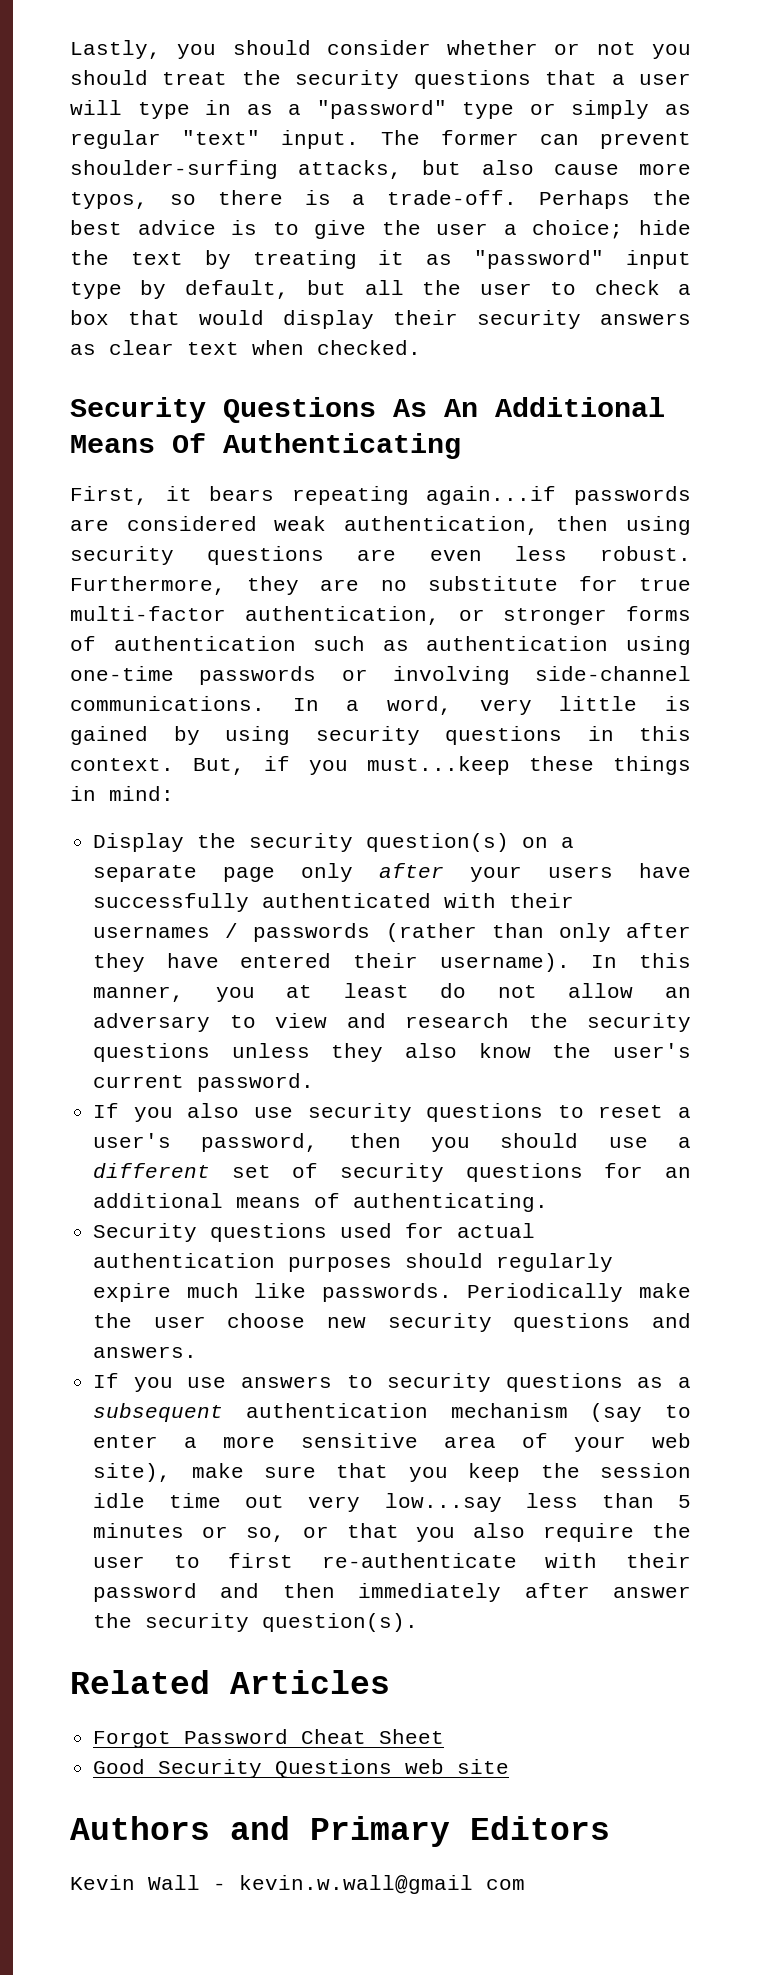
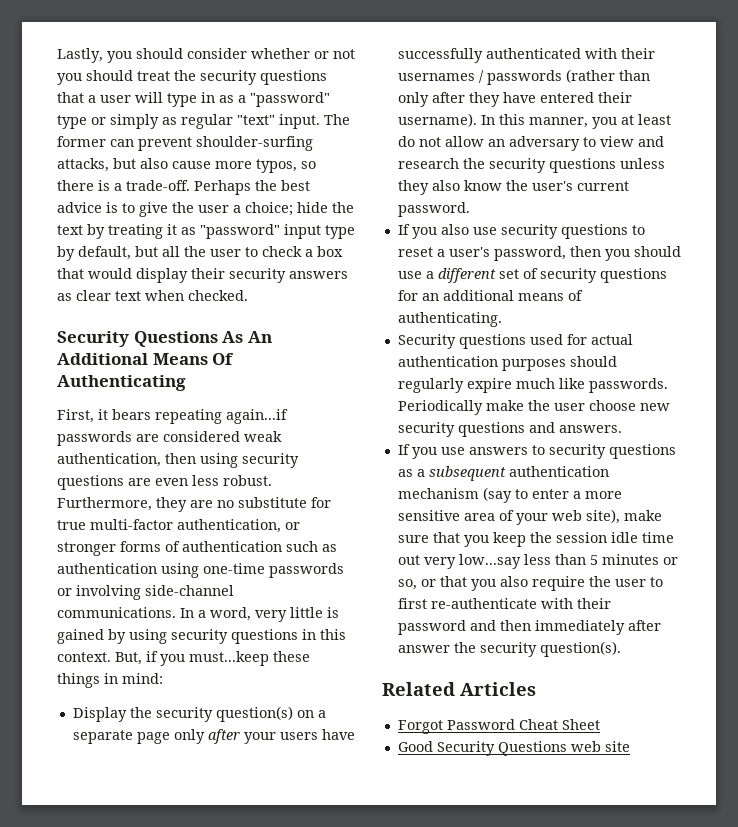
[70,1816,610,1847] [70,1875,525,1894] // Authors and Primary Editors // Kevin Wall - kevin.w.wall@gmail com -> (630, 746) none

